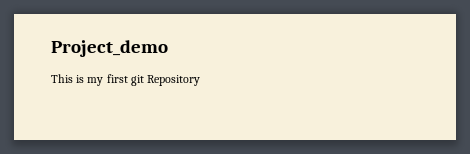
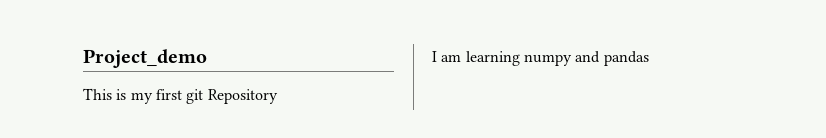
(201, 80) none -> [432,51,649,66] // I am learning numpy and pandas

